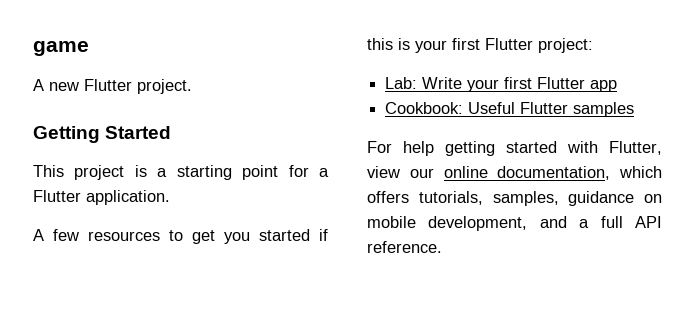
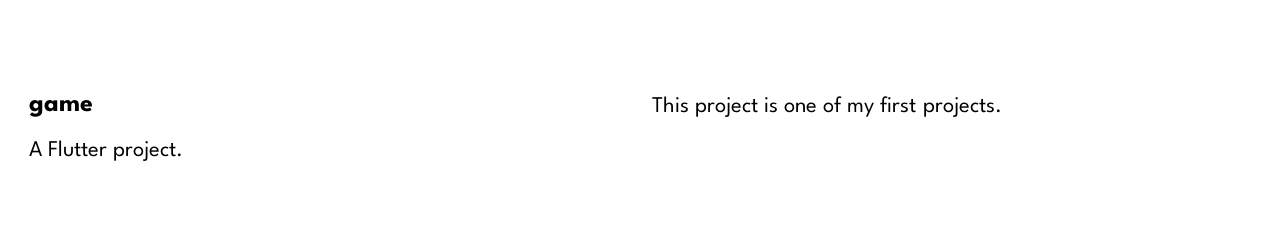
[49,82,79,91] new -> (42, 148) none
[33,126,172,143] // Getting Started -> (184, 151) none
[157,165,329,180] [33,190,170,205] [33,229,328,244] [367,38,593,53] [385,77,618,92] [385,102,635,117] [367,141,662,156] [367,166,662,180] [367,191,662,206] [367,216,662,231] [367,241,442,253] a starting point for a Flutter application. // A few resources to get you started if this is your first Flutter project: // Lab: Write your first Flutter app // Cookbook: Useful Flutter samples // For help getting started with Flutter, view our online documentation, which offers tutorials, samples, guidance on mobile development, and a full API reference. -> [784,96,1002,117] one of my first projects.

